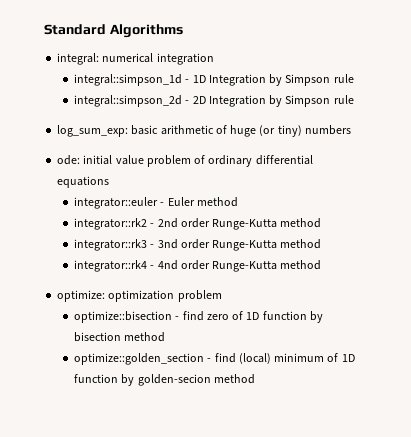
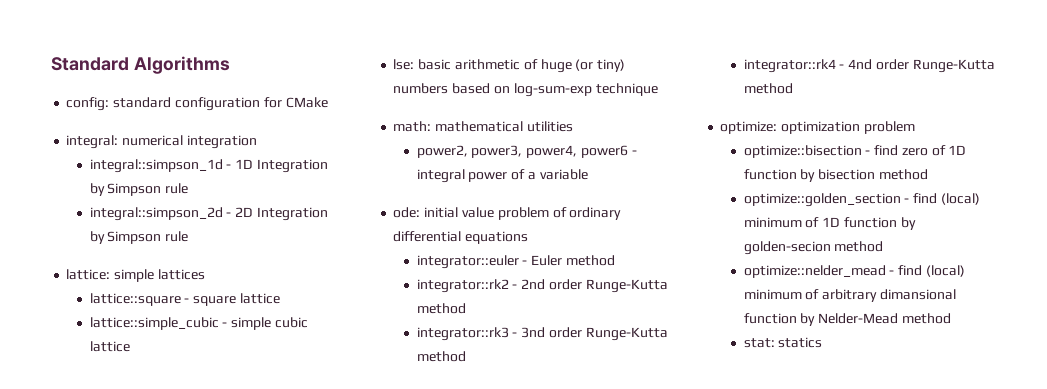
(183, 31) none -> [66,97,328,111] // config: standard configuration for CMake
[57,125,129,137] log_sum_exp: -> [66,269,205,282] [89,293,280,306] [89,317,308,330] [89,341,130,352] [393,59,415,70] lattice: simple lattices // lattice::square - square lattice // lattice::simple_cubic - simple cubic lattice // lse:
(351, 130) none -> [452,83,658,97] [393,121,573,132] [416,145,637,158] [416,169,588,183] based on log-sum-exp technique // math: mathematical utilities // power2, power3, power4, power6 - integral power of a variable
(255, 379) none -> [743,265,965,278] [743,289,956,302] [743,313,951,326] [743,337,823,348] // optimize::nelder_mead - find (local) minimum of arbitrary dimansional function by Nelder-Mead method // stat: statics

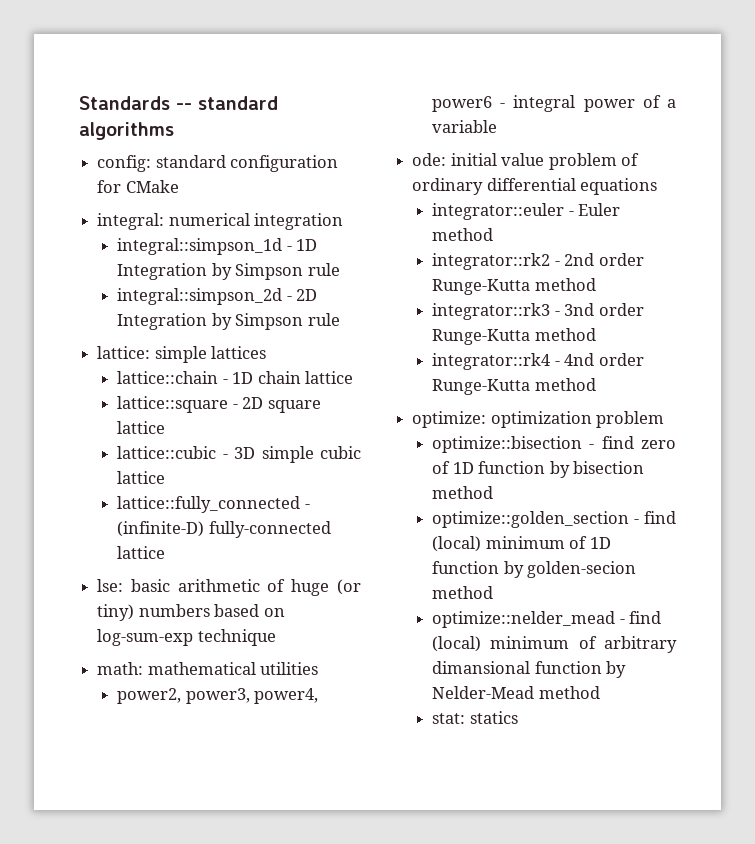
[51,56,230,74] Standard Algorithms -> [79,96,278,110] [79,122,174,140] Standards -- standard algorithms
(205, 274) none -> [117,371,353,384] // lattice::chain - 1D chain lattice
(190, 300) none -> [242,397,264,409] 2D
[89,317,228,330] lattice::simple_cubic - -> [117,446,256,459] lattice::cubic - 3D
(130, 346) none -> [117,496,310,513] [117,521,331,538] [117,546,166,559] // lattice::fully_connected - (infinite-D) fully-connected lattice

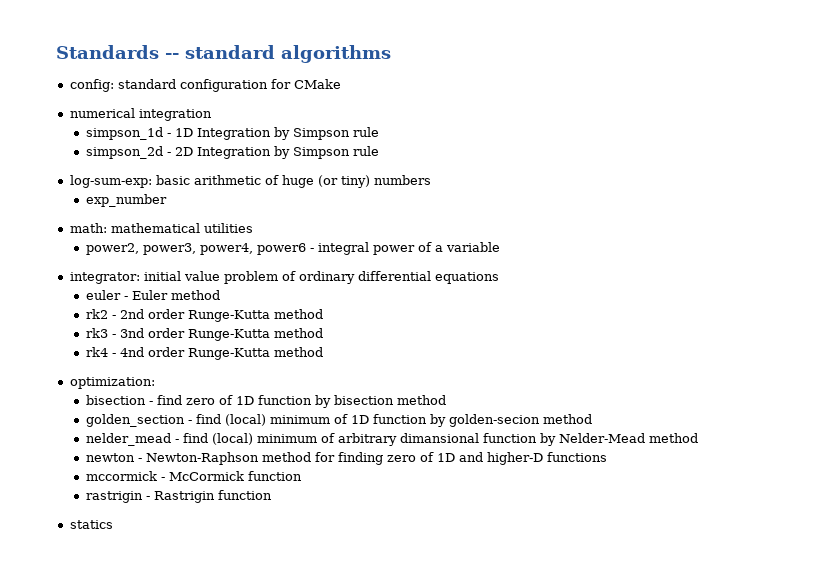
[97,213,165,230] integral: -> (341, 84) none
[117,238,283,255] integral::simpson_1d -> [85,127,163,140] simpson_1d
[117,288,283,305] integral::simpson_2d -> [85,146,163,159] simpson_2d
[97,346,267,363] [117,371,353,384] [117,396,321,413] [117,421,166,434] [117,446,361,463] [117,471,166,484] [117,496,310,513] [117,521,331,538] [117,546,166,559] [97,579,124,592] lattice: simple lattices // lattice::chain - 1D chain lattice // lattice::square - 2D square lattice // lattice::cubic - 3D simple cubic lattice // lattice::fully_connected - (infinite-D) fully-connected lattice // lse: -> [69,175,152,188] log-sum-exp:
[214,604,285,617] [97,629,276,646] based on log-sum-exp technique -> [85,194,167,207] // exp_number
[412,153,447,166] ode: -> [69,272,140,284] integrator:
[432,203,565,220] integrator::euler -> [85,290,121,300] euler
[432,253,551,270] integrator::rk2 -> [85,309,108,319] rk2
[432,303,551,320] integrator::rk3 -> [85,328,108,338] rk3
[432,353,551,370] integrator::rk4 -> [85,347,108,357] rk4
[412,411,665,428] [432,436,583,453] optimize: optimization problem // optimize::bisection -> [69,377,155,389] [85,395,146,405] optimization: // bisection
[432,511,630,528] optimize::golden_section -> [85,414,185,427] golden_section
[432,611,616,628] optimize::nelder_mead -> [85,433,171,446] nelder_mead
[432,713,466,724] stat: -> [85,452,607,465] [85,471,302,481] [85,490,272,503] newton - Newton-Raphson method for finding zero of 1D and higher-D functions // mccormick - McCormick function // rastrigin - Rastrigin function //

